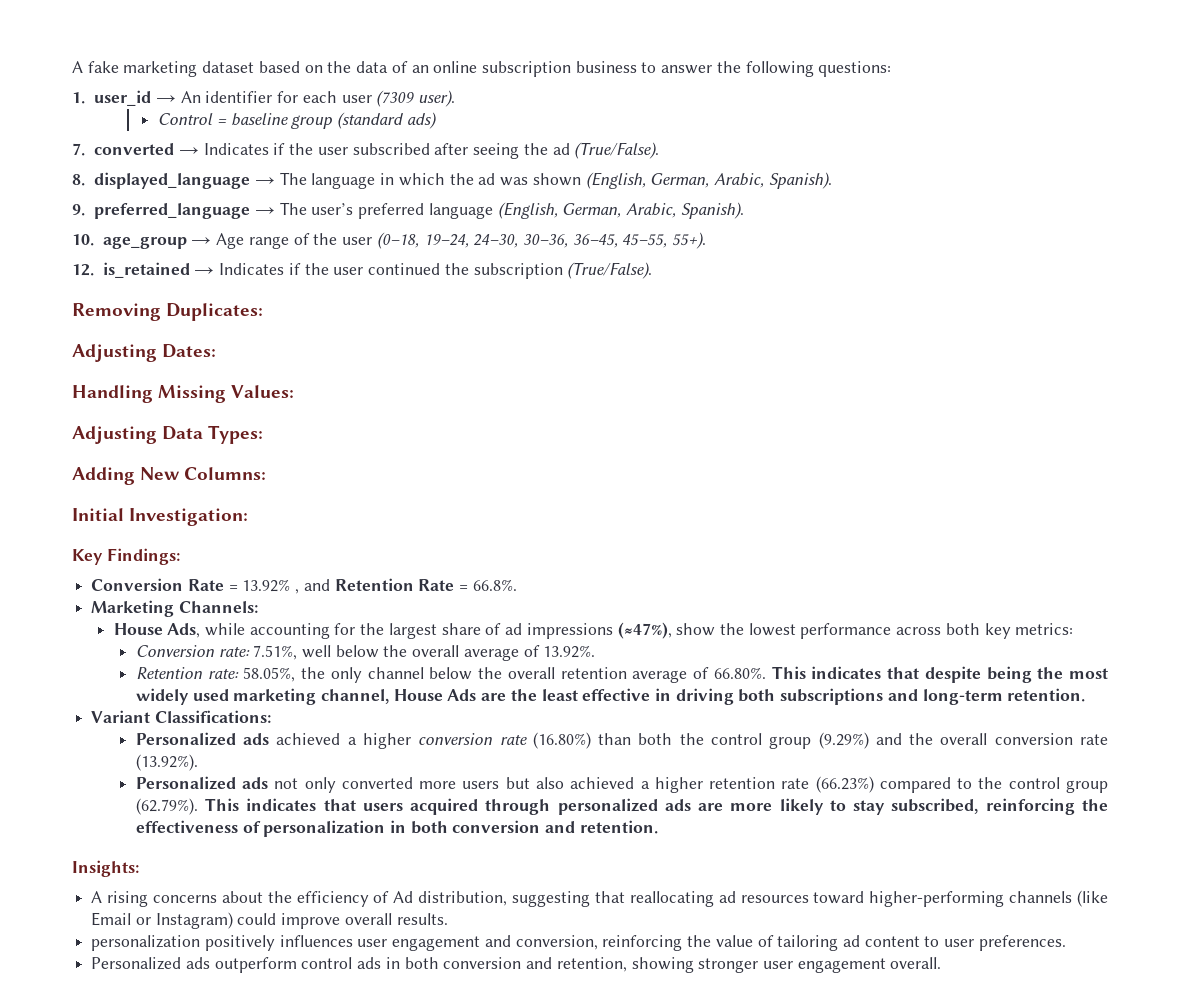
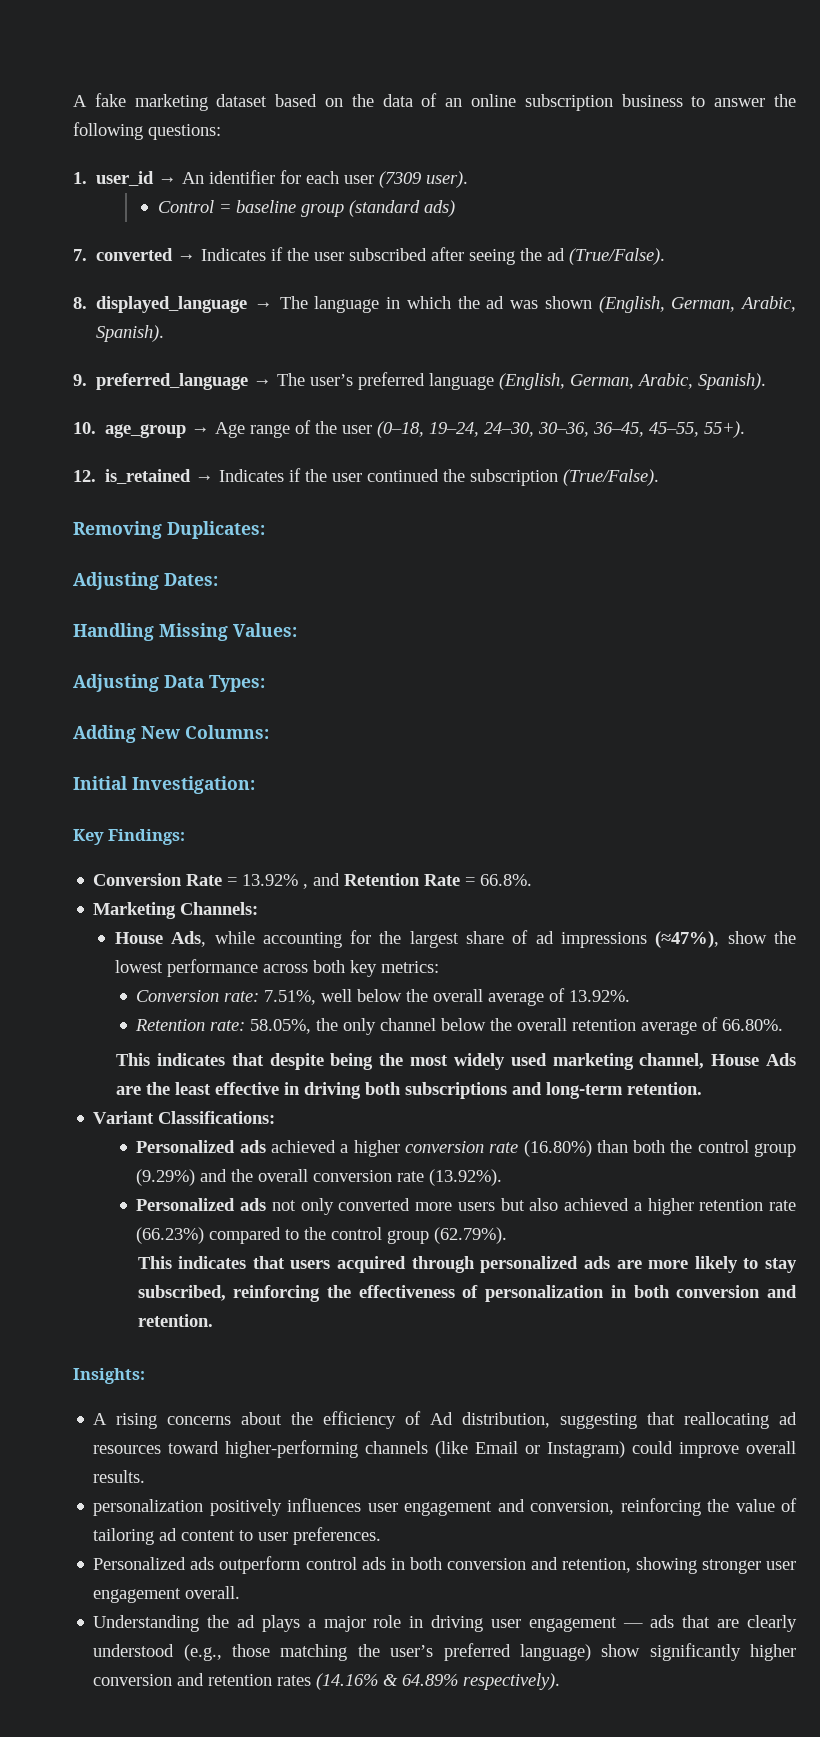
(766, 673) none -> (784, 1025) //
(198, 806) none -> (508, 1235) //
(942, 963) none -> [93,1615,797,1632] [93,1643,796,1661] [93,1673,561,1690] // Understanding the ad plays a major role in driving user engagement — ads that are clearly understood (e.g., those matching the user’s preferred language) show significantly higher conversion and retention rates (14.16% & 64.89% respectively).

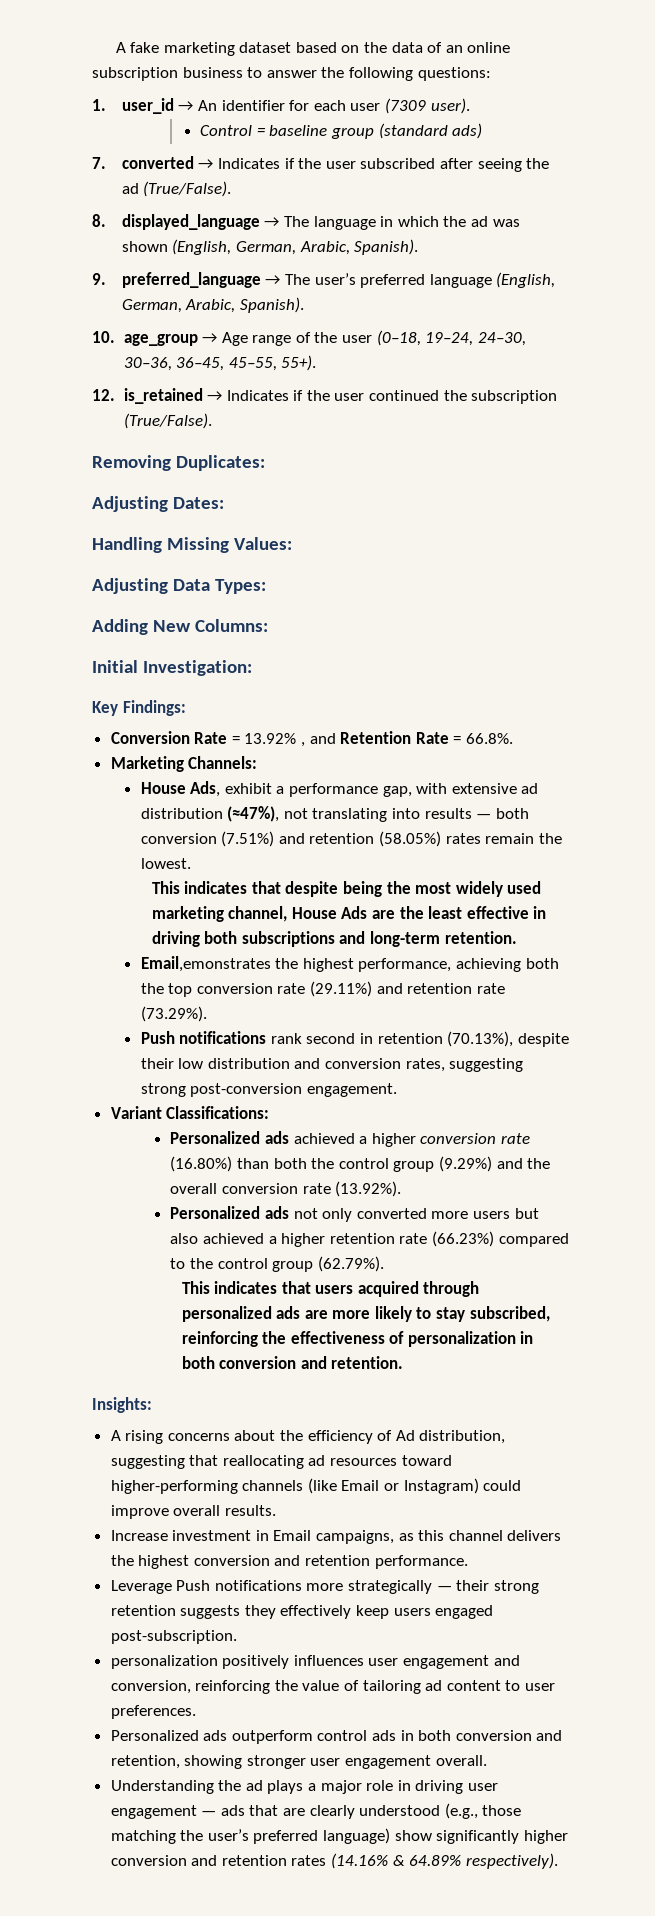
[214,930,796,948] [114,959,439,977] [136,988,631,1006] [135,1017,784,1035] while accounting for the largest share of ad impressions (≈47%), show the lowest performance across both key metrics: // Conversion rate: 7.51%, well below the overall average of 13.92%. // Retention rate: 58.05%, the only channel below the overall retention average of 66.80%. -> [224,783,539,797] [140,806,529,822] [140,831,562,847] [140,858,191,869] exhibit a performance gap, with extensive ad distribution (≈47%), not translating into results — both conversion (7.51%) and retention (58.05%) rates remain the lowest.
(703, 1088) none -> [140,956,559,972] [140,981,505,997] [140,1006,207,1022] [140,1031,569,1047] [140,1058,524,1072] [140,1083,397,1097] // Email,emonstrates the highest performance, achieving both the top conversion rate (29.11%) and retention rate (73.29%). // Push notifications rank second in retention (70.13%), despite their low distribution and conversion rates, suggesting strong post-conversion engagement.
(146, 1476) none -> [110,1530,562,1544] [110,1555,468,1569] [110,1580,539,1594] [110,1605,494,1619] [110,1630,237,1644] // Increase investment in Email campaigns, as this channel delivers the highest conversion and retention performance. // Leverage Push notifications more strategically — their strong retention suggests they effectively keep users engaged post-subscription.

